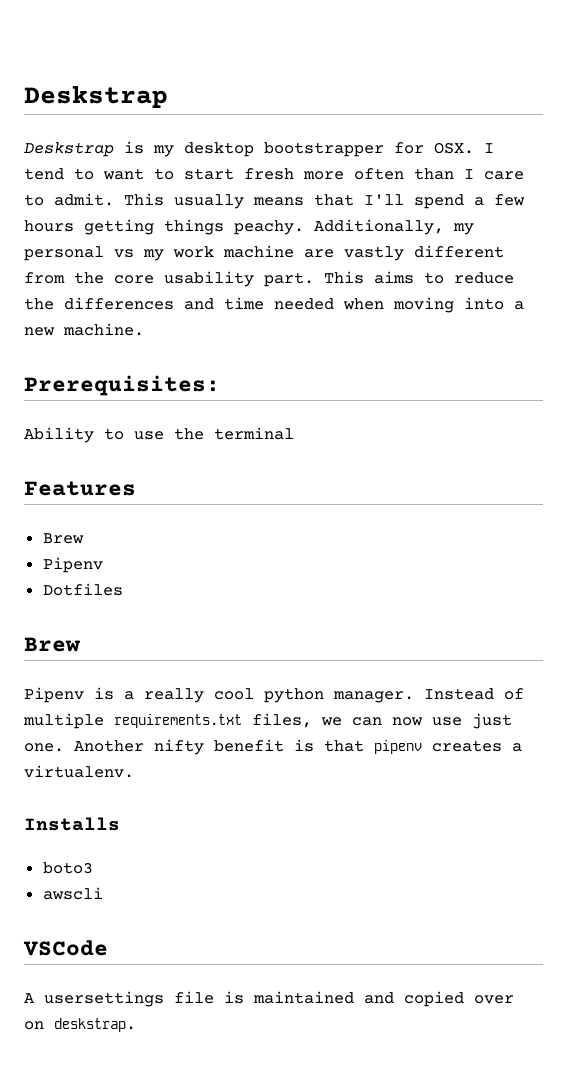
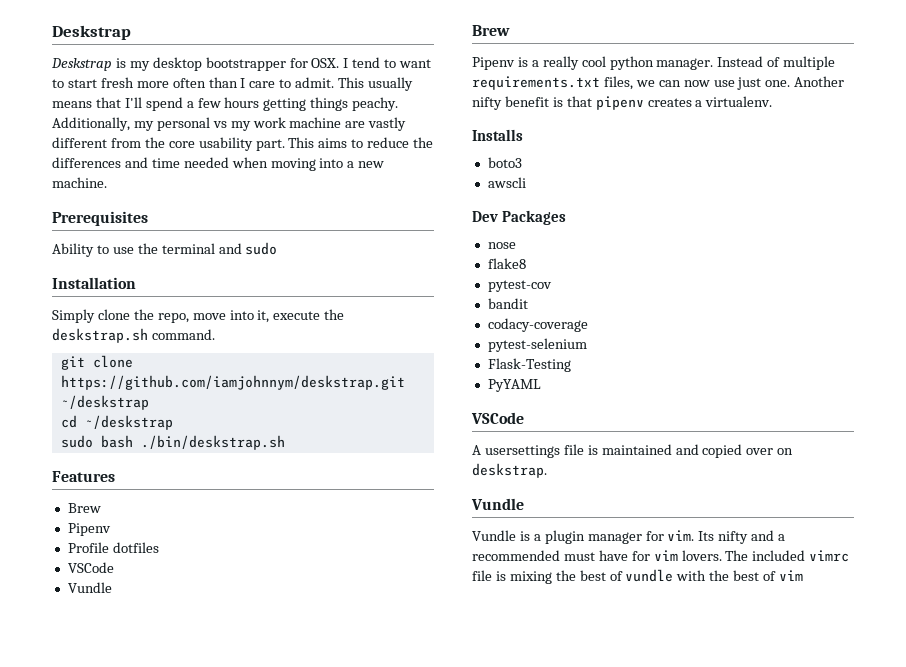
[24,375,220,396] Prerequisites: -> [52,211,148,226] Prerequisites
(294, 433) none -> [218,242,278,255] [52,277,136,289] [52,309,345,323] [52,328,215,343] [60,355,133,370] [60,375,405,390] [60,395,149,410] [60,415,173,430] [60,435,285,450] and sudo // Installation // Simply clone the repo, move into it, execute the deskstrap.sh command. // git clone https://github.com/iamjohnnym/deskstrap.git ~/deskstrap // cd ~/deskstrap // sudo bash ./bin/deskstrap.sh
[42,583,123,596] Dotfiles -> [67,542,159,553] [67,562,114,573] [67,582,112,593] Profile dotfiles // VSCode // Vundle
(103, 893) none -> [472,210,566,225] [487,242,516,249] [487,258,526,269] [487,280,552,292] [487,298,528,309] [487,318,588,332] [487,338,587,352] [487,358,571,372] [487,379,541,392] // Dev Packages // nose // flake8 // pytest-cov // bandit // codacy-coverage // pytest-selenium // Flask-Testing // PyYAML
(136, 1025) none -> [471,498,524,510] [472,530,786,544] [472,550,850,562] [472,569,804,584] // Vundle // Vundle is a plugin manager for vim. Its nifty and a recommended must have for vim lovers. The included vimrc file is mixing the best of vundle with the best of vim

